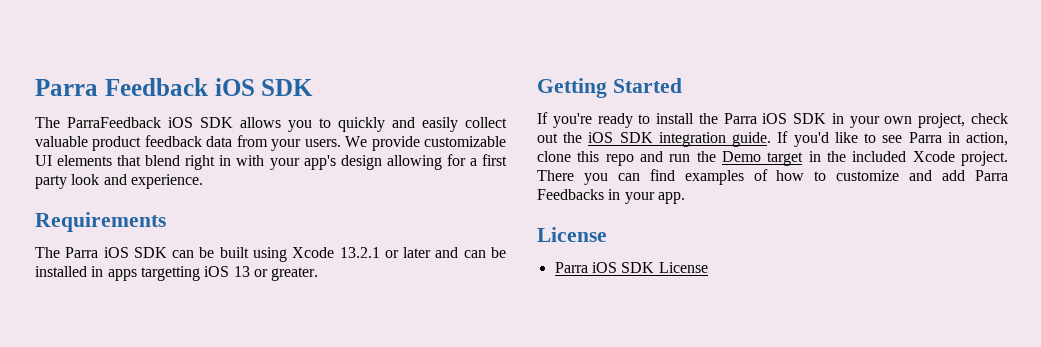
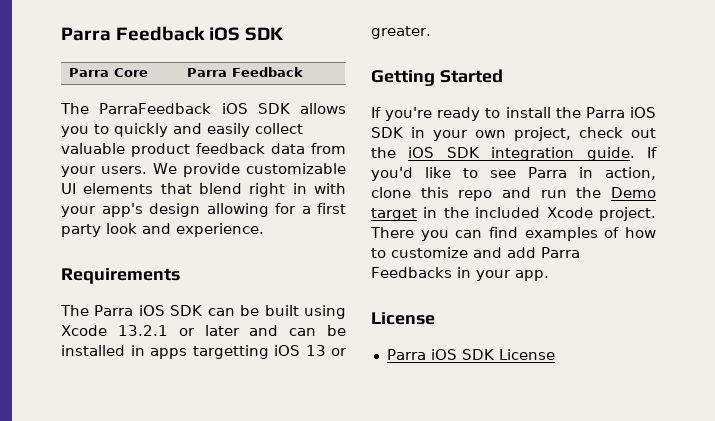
(314, 87) none -> [68,68,148,77] [186,67,303,77] // Parra Core | Parra Feedback

